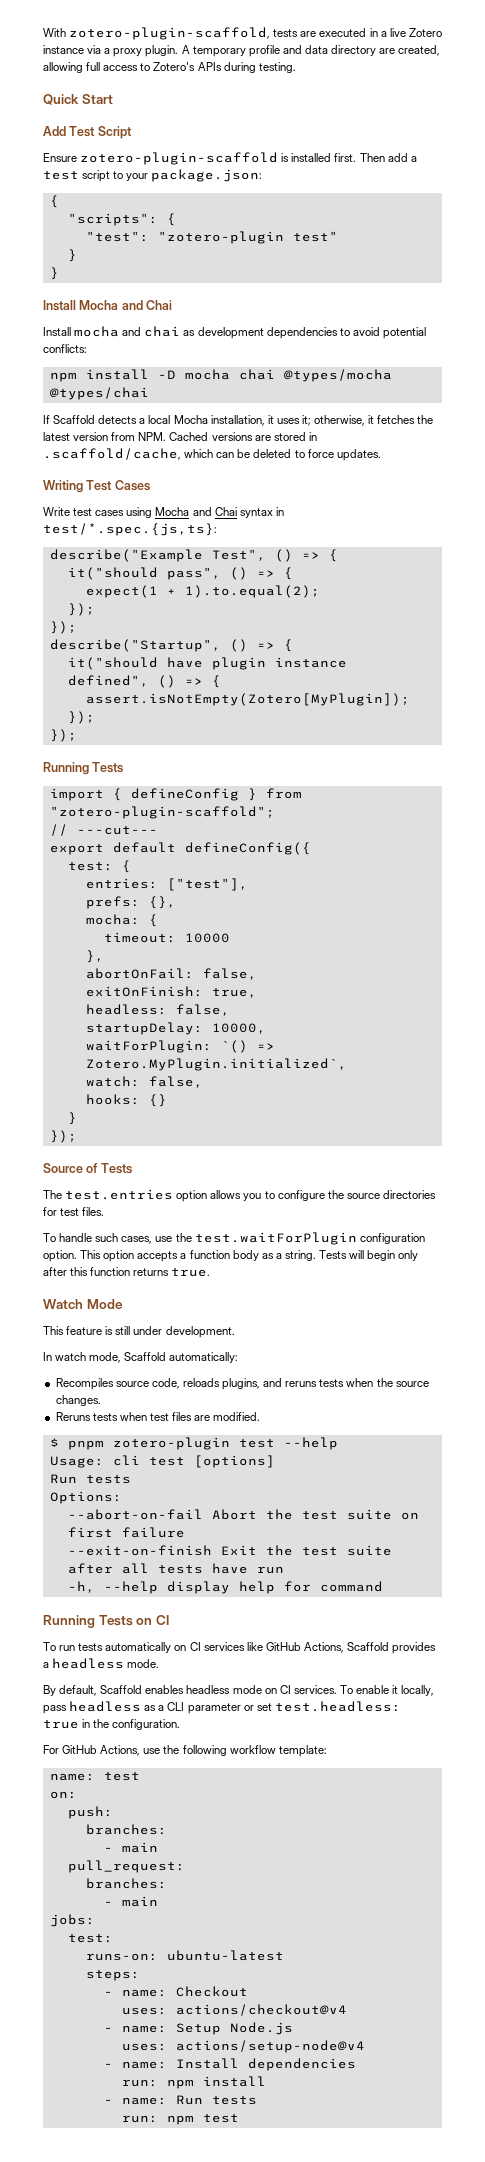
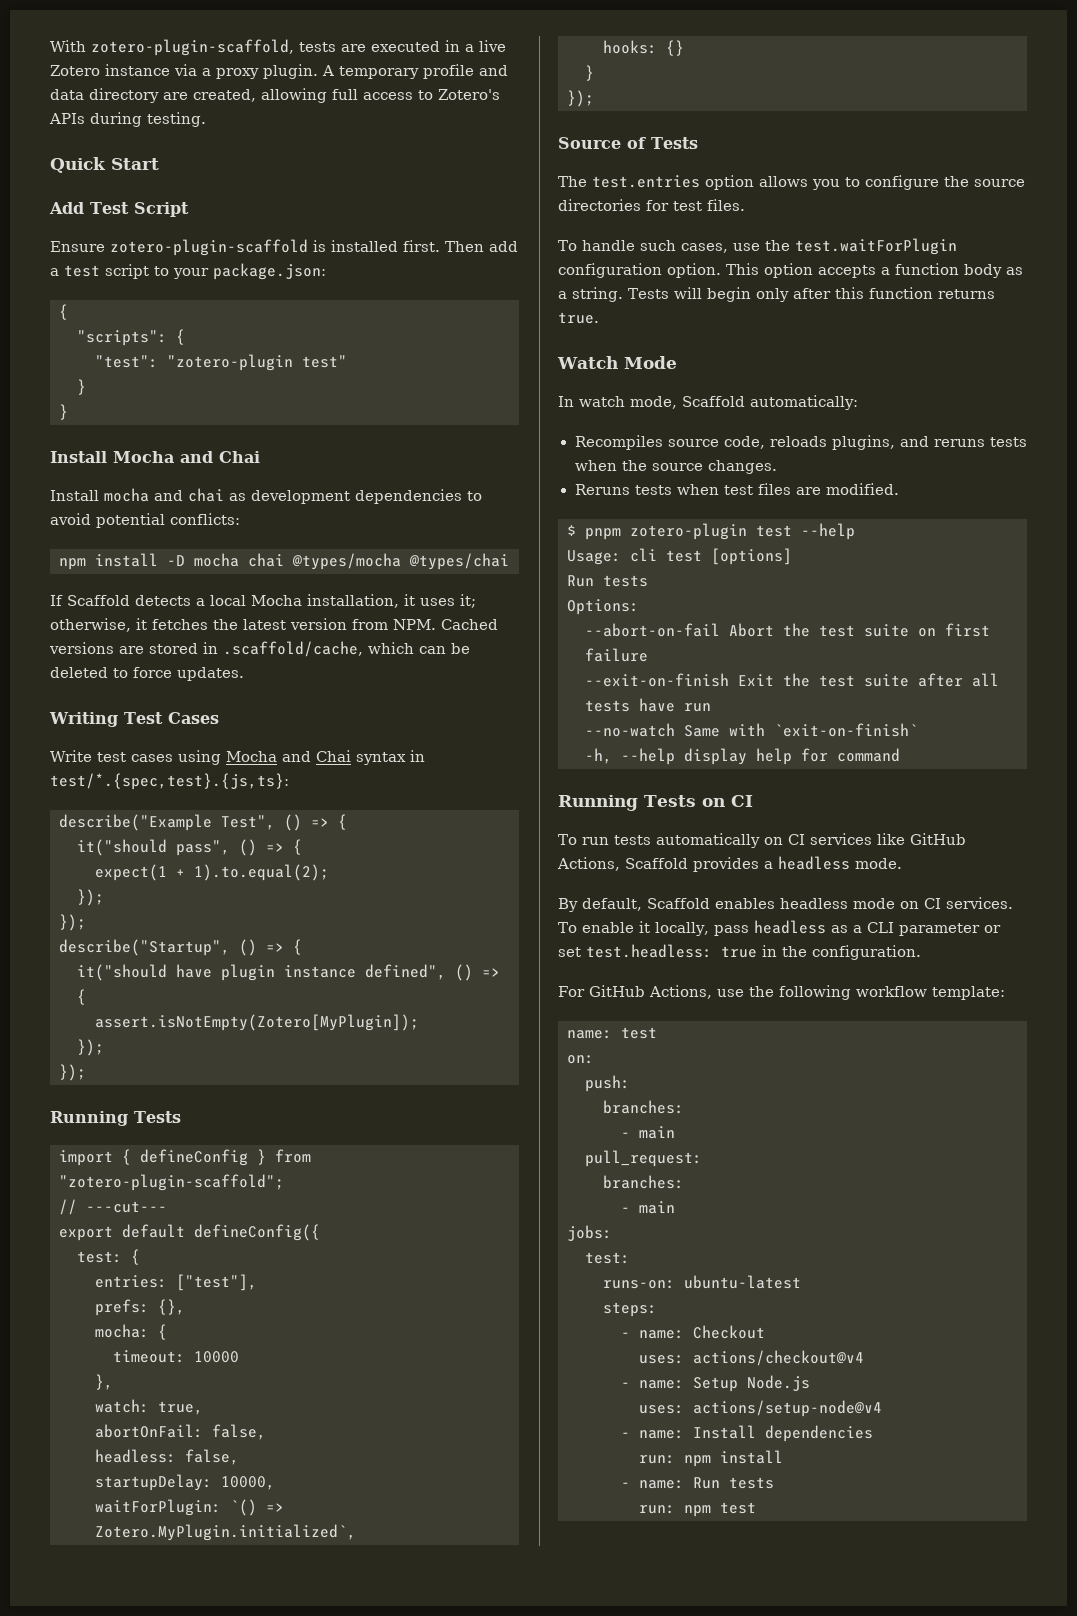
[43,523,217,536] test/*.spec.{js,ts}: -> [50,773,289,790] test/*.{spec,test}.{js,ts}:
(104, 956) none -> [95,1399,203,1415] // watch: true,
[85,986,257,998] // exitOnFinish: true, -> (266, 1432) none
[85,1076,203,1088] // watch: false, -> (356, 1532) none
[43,1326,235,1338] // This feature is still under development. -> (677, 362) none
(284, 1570) none -> [585,723,918,737] // --no-watch Same with `exit-on-finish`

